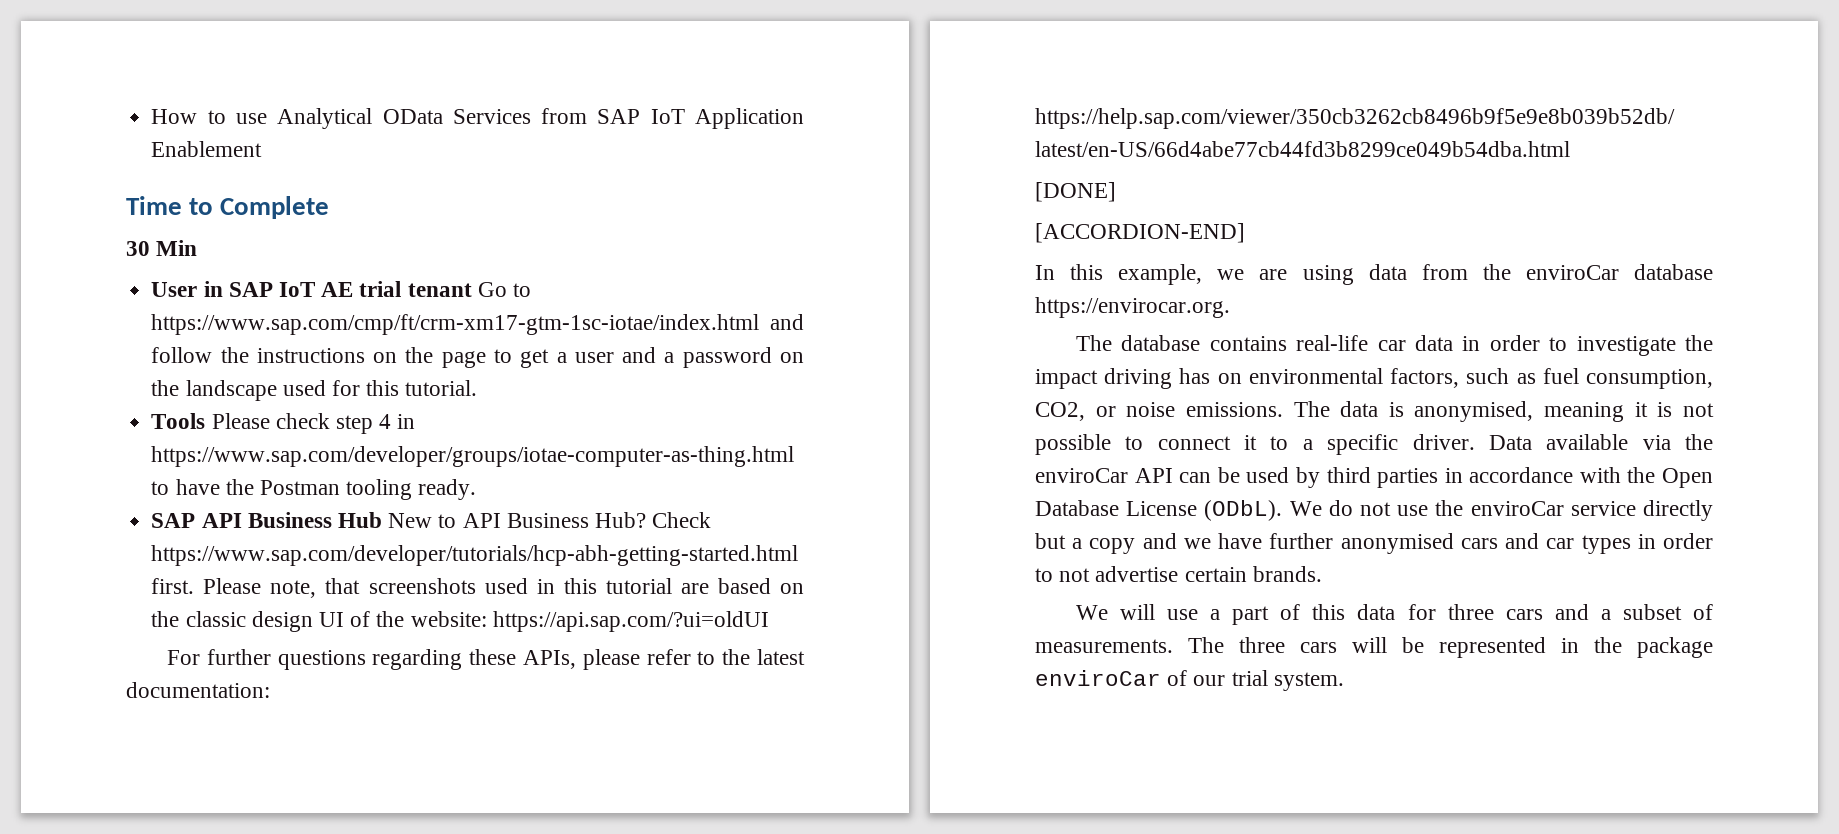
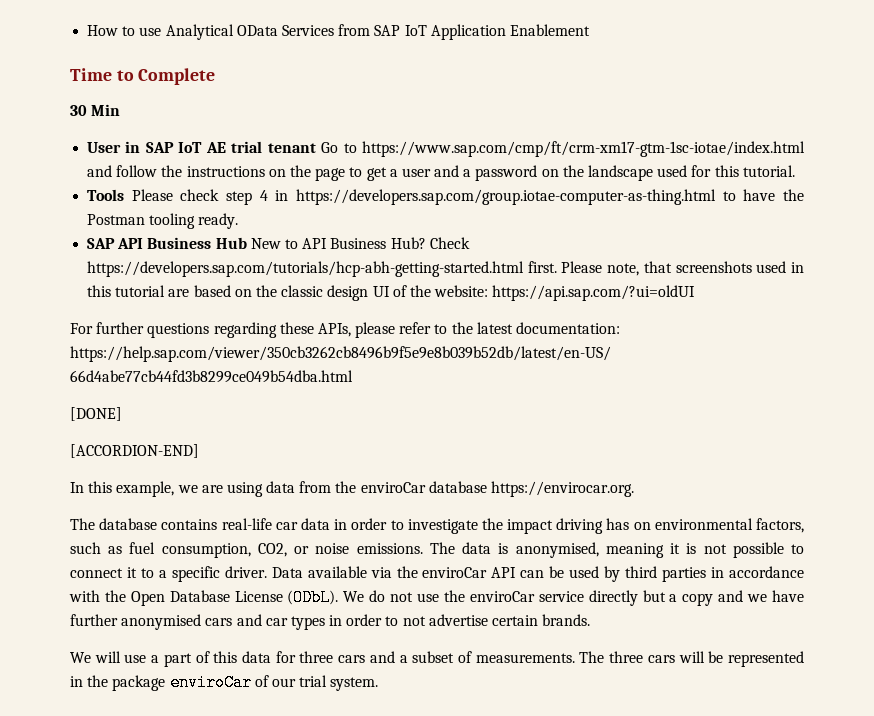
[151,446,795,467] https://www.sap.com/developer/groups/iotae-computer-as-thing.html -> [296,189,717,205] https://developers.sap.com/group.iotae-computer-as-thing.html
[151,545,799,566] https://www.sap.com/developer/tutorials/hcp-abh-getting-started.html -> [87,261,525,277] https://developers.sap.com/tutorials/hcp-abh-getting-started.html

